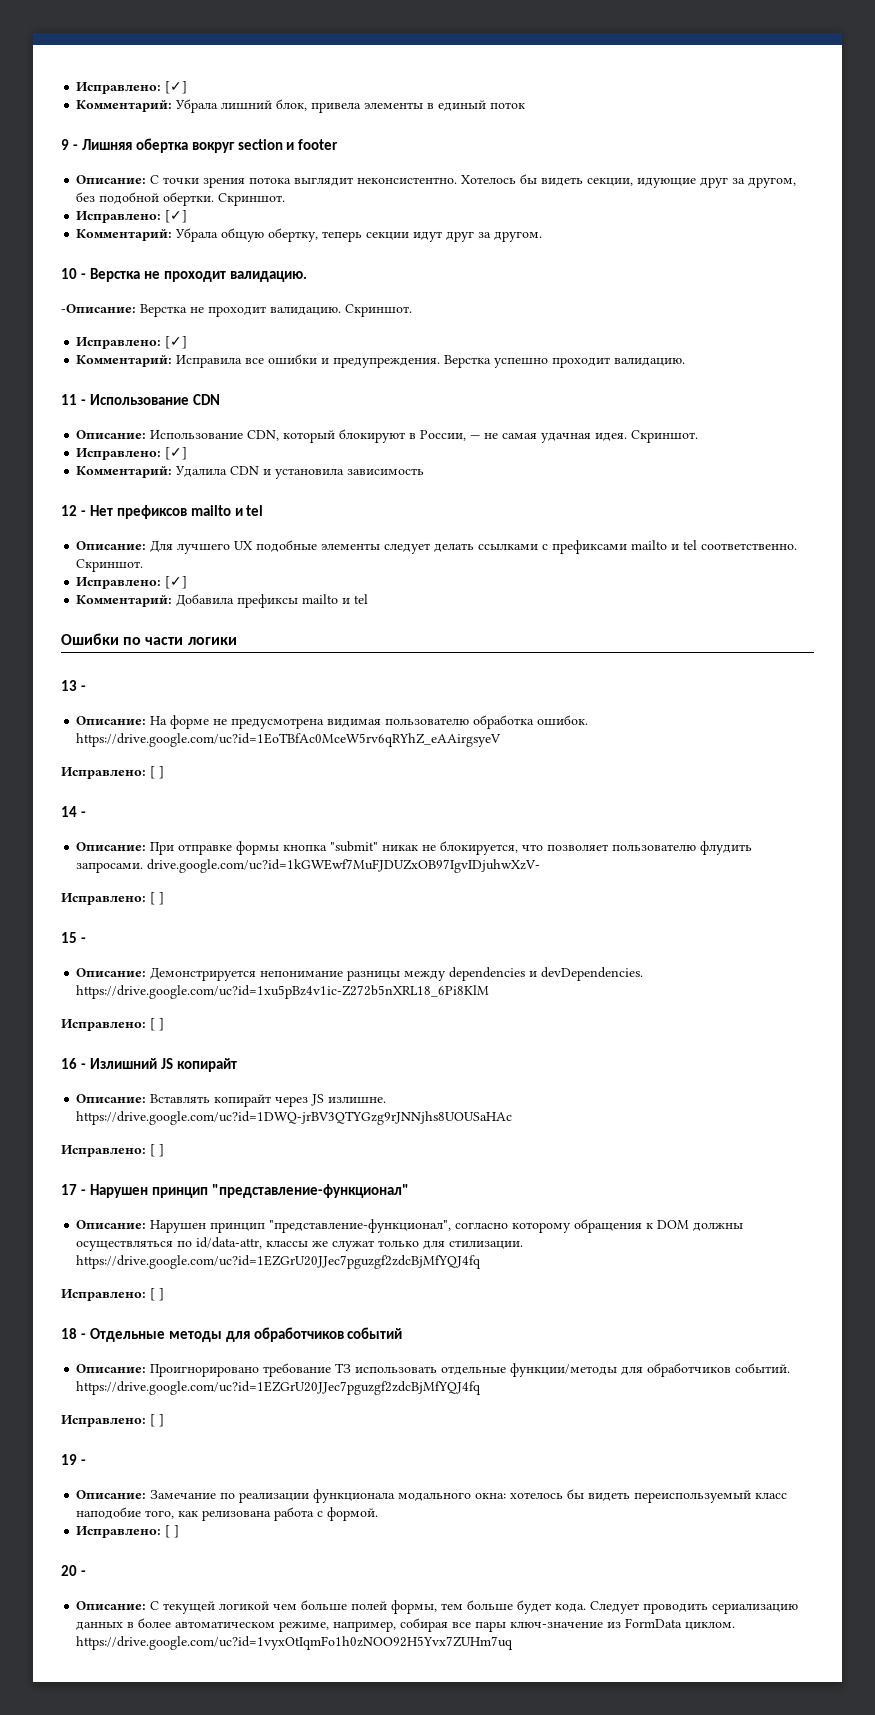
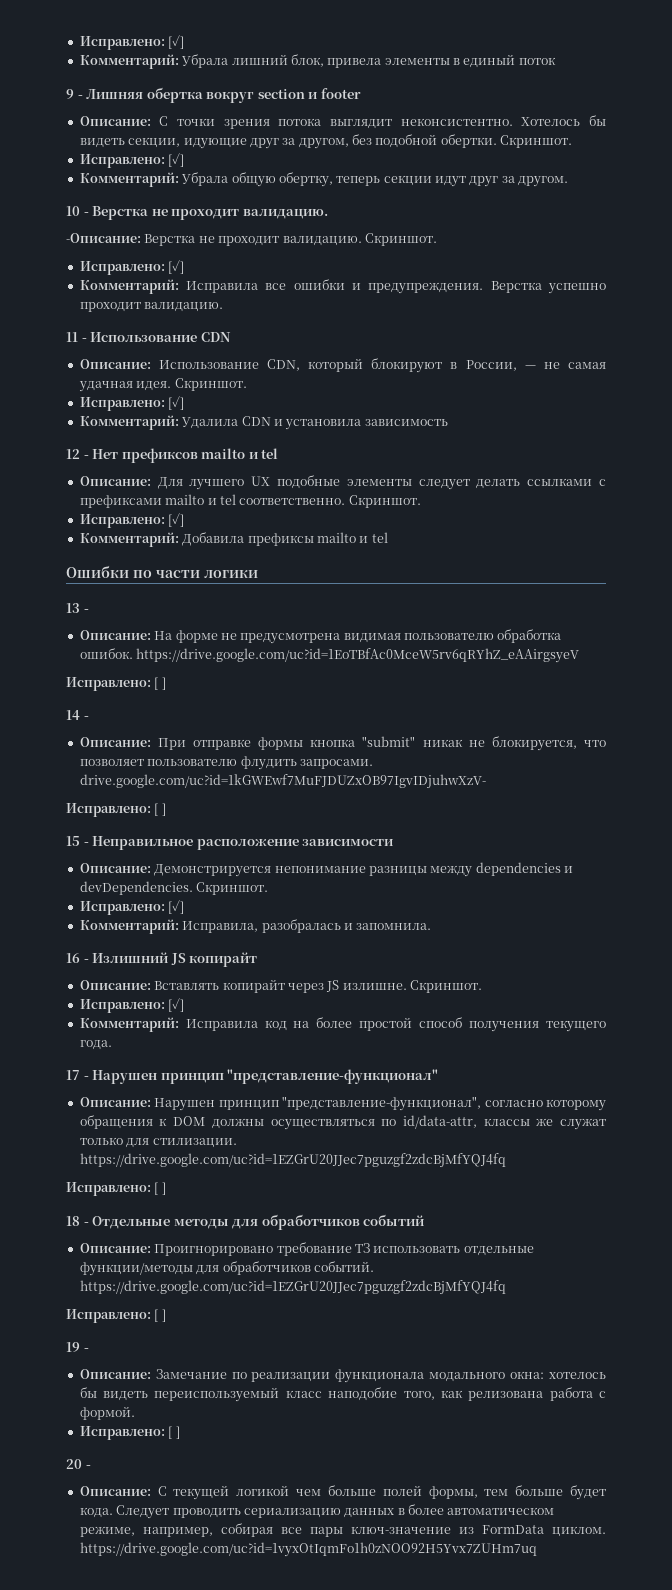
(86, 940) none -> [92,836,394,850] Неправильное расположение зависимости
[76,985,490,999] [61,1018,164,1031] https://drive.google.com/uc?id=1xu5pBz4v1ic-Z272b5nXRL18_6Pi8KlM // Исправлено: [ ] -> [196,882,269,895] [79,900,185,915] [79,919,432,934] Скриншот. // Исправлено: [✓] // Комментарий: Исправила, разобралась и запомнила.
[76,1111,513,1125] [61,1144,164,1157] https://drive.google.com/uc?id=1DWQ-jrBV3QTYGzg9rJNNjhs8UOUSaHAc // Исправлено: [ ] -> [410,980,482,993] [79,998,185,1013] [79,1017,606,1032] [79,1040,112,1050] Скриншот. // Исправлено: [✓] // Комментарий: Исправила код на более простой способ получения текущего года.

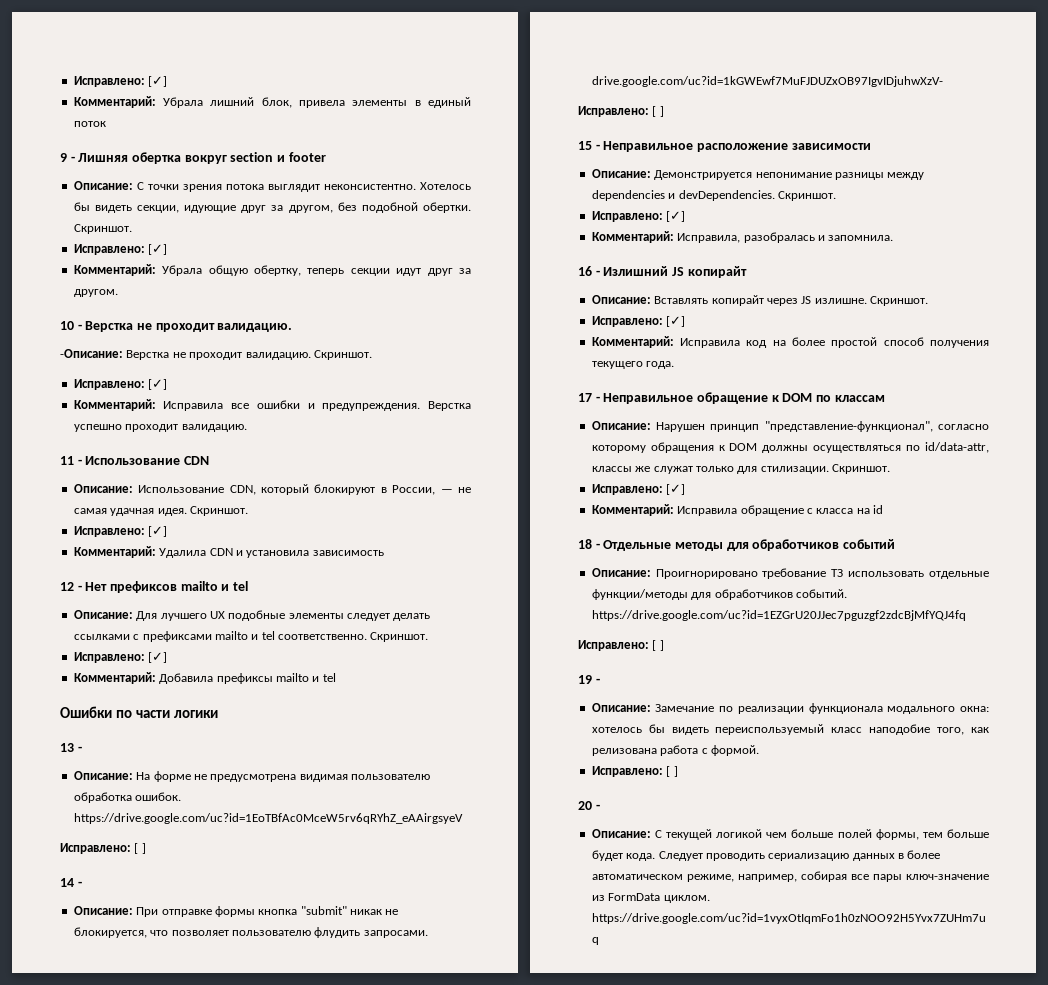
[92,1069,439,1084] Нарушен принцип "представление-функционал" -> [603,392,885,404] Неправильное обращение к DOM по классам
[79,1153,506,1168] [66,1182,166,1196] https://drive.google.com/uc?id=1EZGrU20JJec7pguzgf2zdcBjMfYQJ4fq // Исправлено: [ ] -> [832,464,890,474] [591,484,686,495] [591,504,883,516] Скриншот. // Исправлено: [✓] // Комментарий: Исправила обращение с класса на id

